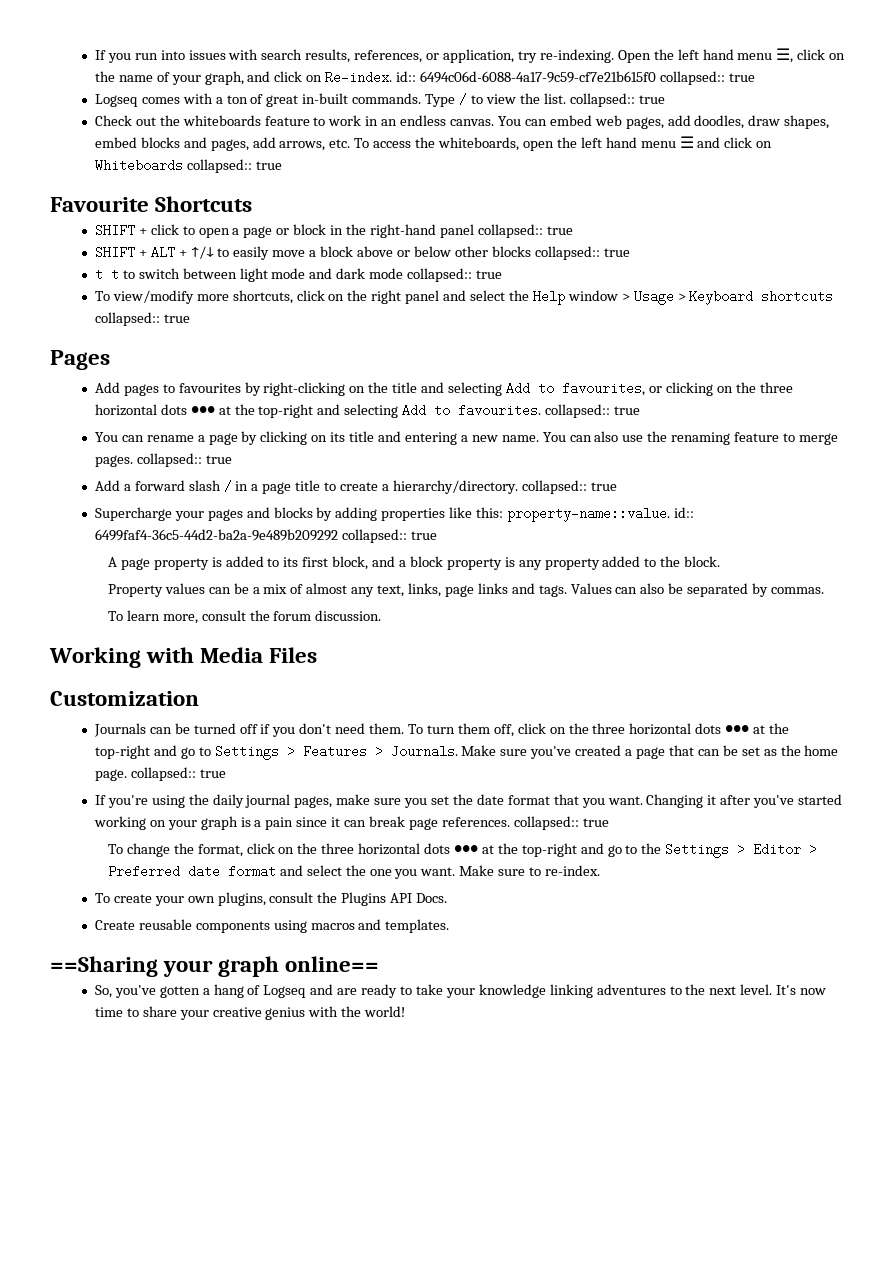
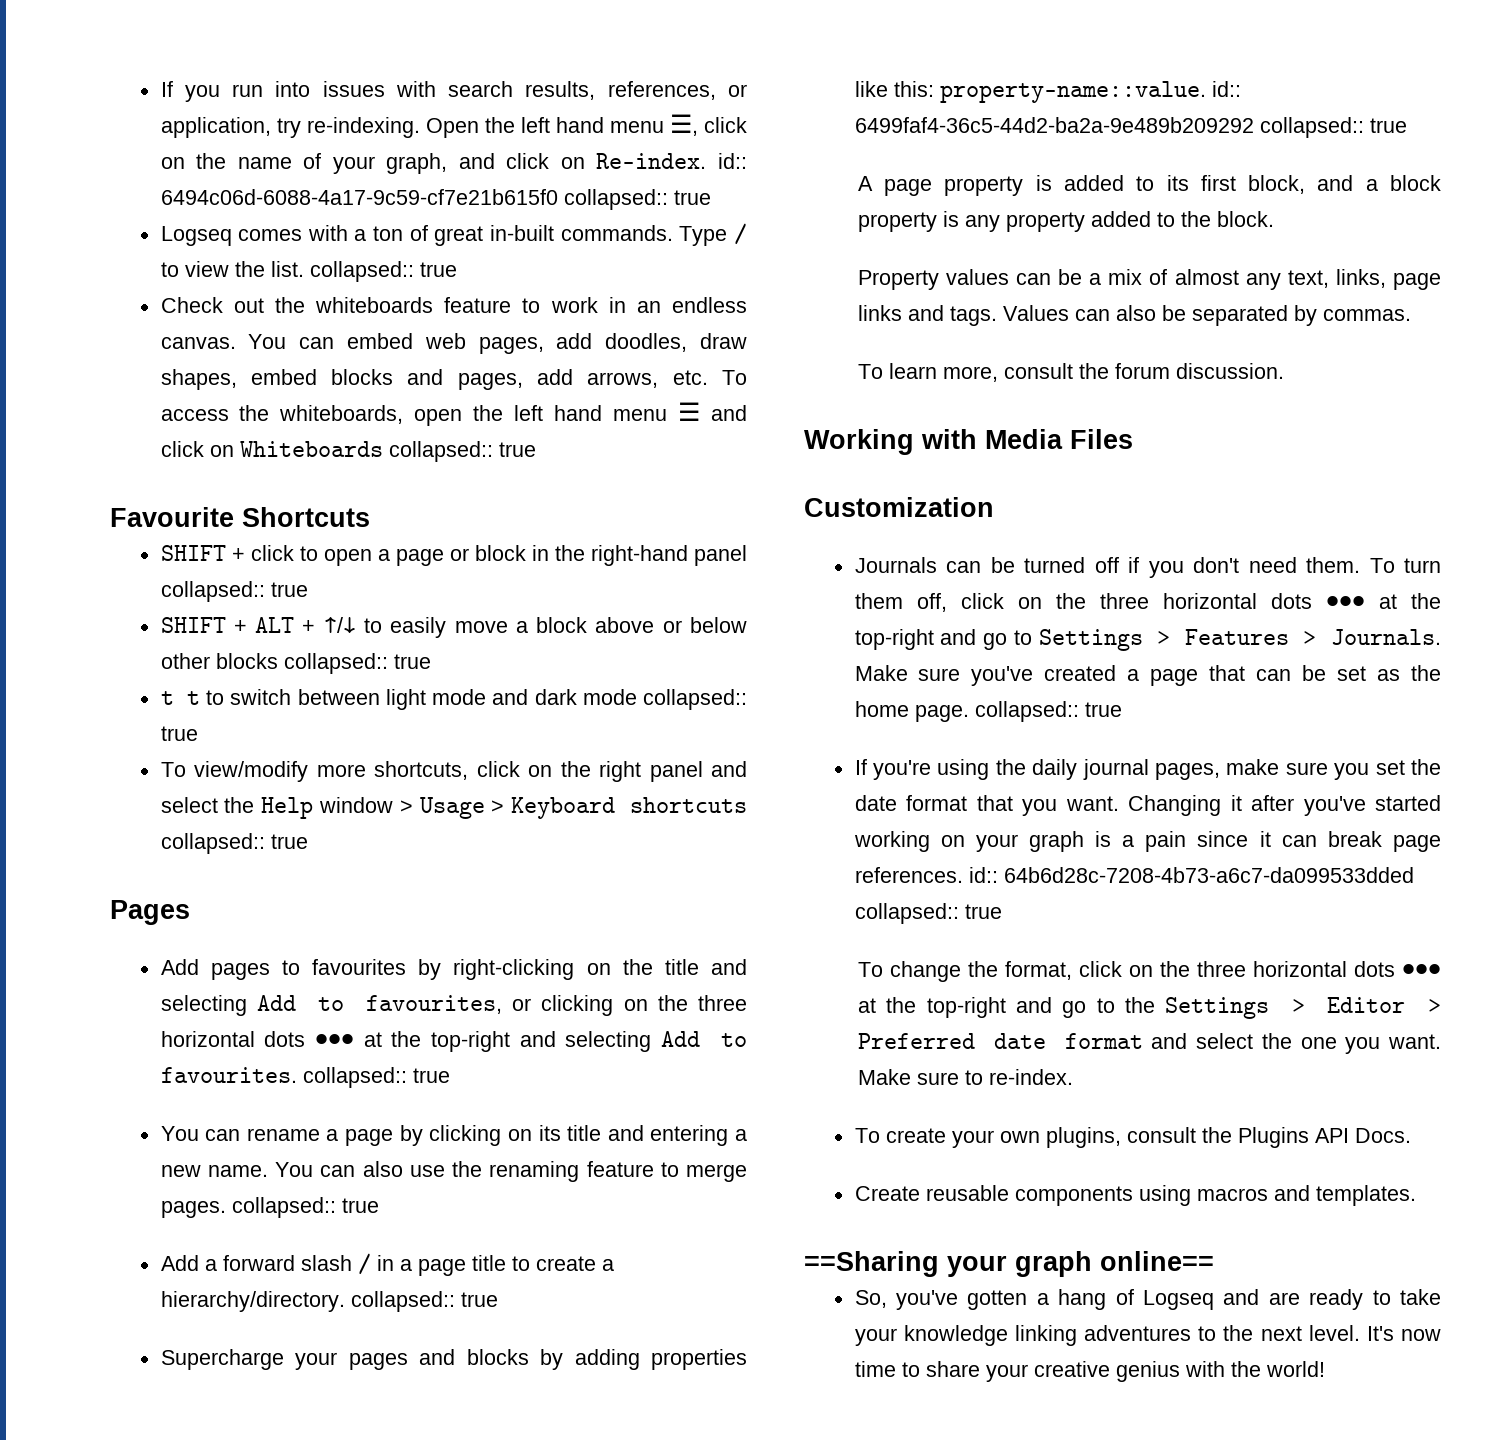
(510, 822) none -> [968,867,1414,883] id:: 64b6d28c-7208-4b73-a6c7-da099533dded

